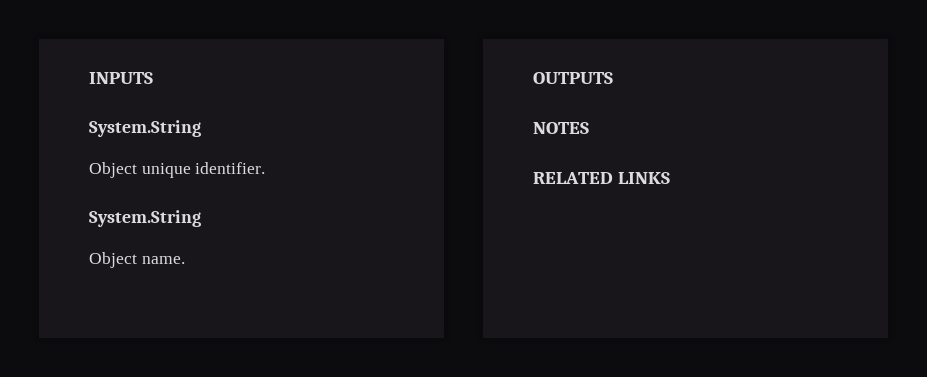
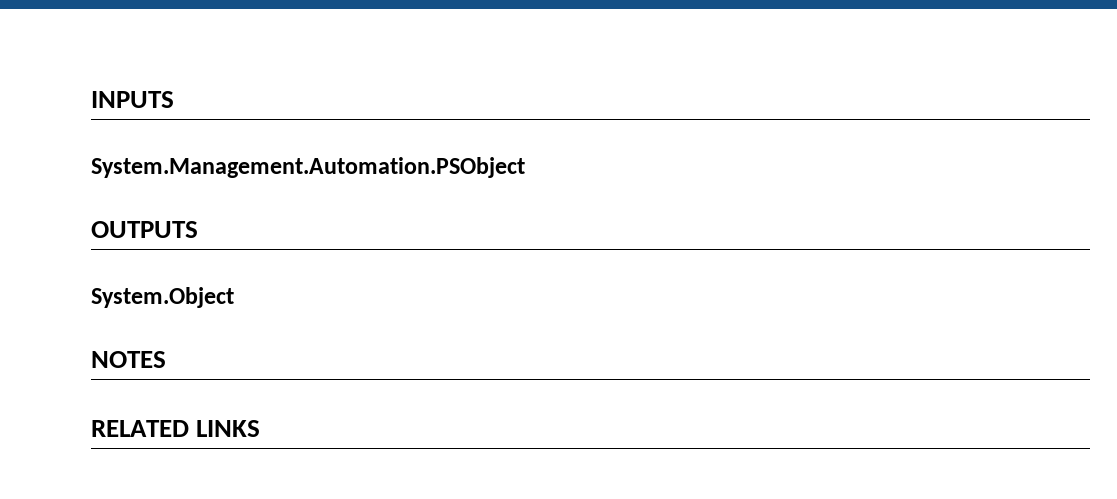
[89,120,201,137] [89,162,266,178] [89,210,201,227] [89,252,185,268] System.String // Object unique identifier. // System.String // Object name. -> [91,157,525,178] System.Management.Automation.PSObject
(613, 78) none -> [91,287,234,308] // System.Object

